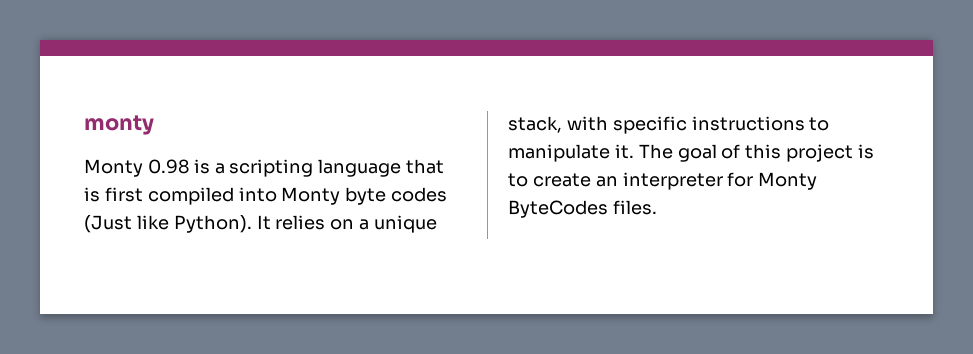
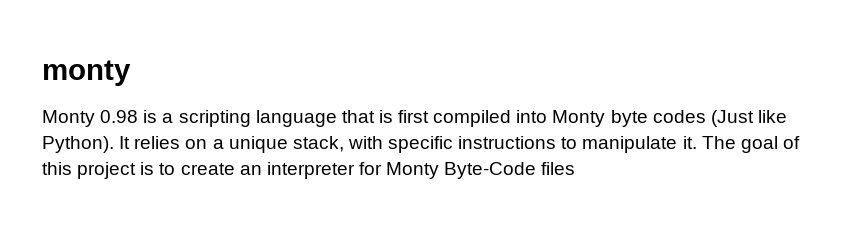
[508,200,657,218] ByteCodes files. -> [444,162,576,179] Byte-Code files

